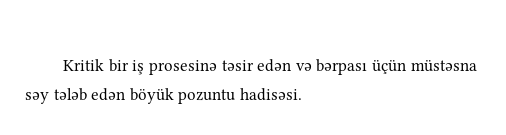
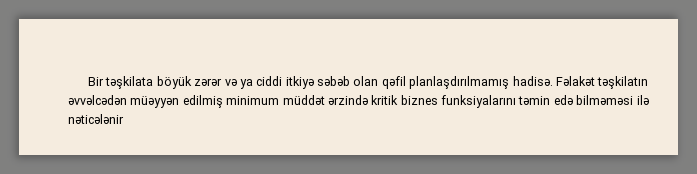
[63,59,477,75] [25,88,302,104] Kritik bir iş prosesinə təsir edən və bərpası üçün müstəsna səy tələb edən böyük pozuntu hadisəsi. -> [88,76,649,89] [68,95,649,108] [68,114,124,124] Bir təşkilata böyük zərər və ya ciddi itkiyə səbəb olan qəfil planlaşdırılmamış hadisə. Fəlakət təşkilatın əvvəlcədən müəyyən edilmiş minimum müddət ərzində kritik biznes funksiyalarını təmin edə bilməməsi ilə nəticələnir

